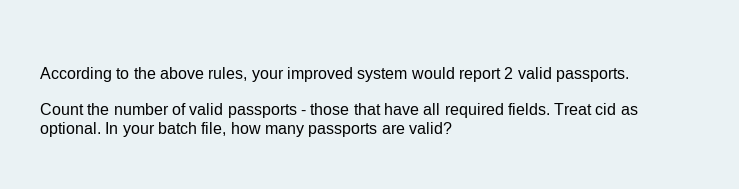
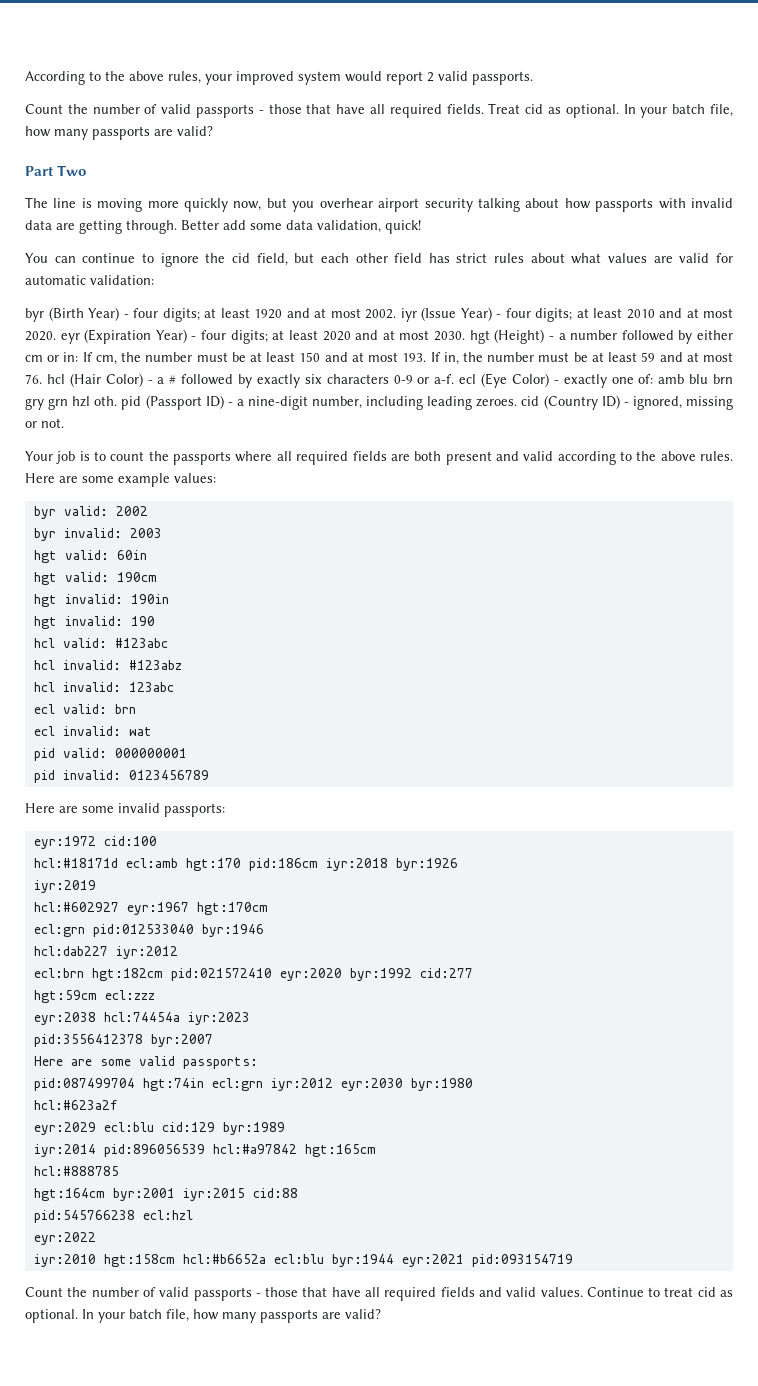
(452, 128) none -> [25,165,87,176] [25,197,733,212] [25,220,421,234] [25,253,733,267] [25,275,154,285] [25,307,733,322] [25,329,733,344] [25,352,733,365] [25,373,733,388] [25,395,733,410] [25,418,64,428] [25,451,734,465] [25,473,216,487] [33,506,148,519] [33,528,162,541] [33,550,147,563] [33,572,157,585] [33,594,169,607] [33,616,155,629] [33,638,168,648] [33,660,182,670] [33,682,174,692] [33,704,136,714] [33,726,152,736] [33,748,187,761] [33,770,209,783] [25,803,225,817] [33,836,157,849] [33,858,458,871] [33,880,96,893] [33,902,268,915] [33,924,264,937] [33,946,178,959] [33,968,473,981] [33,990,155,1003] [33,1012,250,1025] [33,1034,213,1047] [33,1056,258,1069] [33,1078,473,1091] [33,1100,117,1110] [33,1122,285,1135] [33,1144,376,1157] [33,1166,119,1176] [33,1188,298,1201] [33,1210,193,1223] [33,1232,96,1245] [33,1254,573,1267] [25,1287,733,1301] [25,1309,381,1323] // Part Two // The line is moving more quickly now, but you overhear airport security talking about how passports with invalid data are getting through. Better add some data validation, quick! // You can continue to ignore the cid field, but each other field has strict rules about what values are valid for automatic validation: // byr (Birth Year) - four digits; at least 1920 and at most 2002. iyr (Issue Year) - four digits; at least 2010 and at most 2020. eyr (Expiration Year) - four digits; at least 2020 and at most 2030. hgt (Height) - a number followed by either cm or in: If cm, the number must be at least 150 and at most 193. If in, the number must be at least 59 and at most 76. hcl (Hair Color) - a # followed by exactly six characters 0-9 or a-f. ecl (Eye Color) - exactly one of: amb blu brn gry grn hzl oth. pid (Passport ID) - a nine-digit number, including leading zeroes. cid (Country ID) - ignored, missing or not. // Your job is to count the passports where all required fields are both present and valid according to the above rules. Here are some example values: // byr valid: 2002 // byr invalid: 2003 // hgt valid: 60in // hgt valid: 190cm // hgt invalid: 190in // hgt invalid: 190 // hcl valid: #123abc // hcl invalid: #123abz // hcl invalid: 123abc // ecl valid: brn // ecl invalid: wat // pid valid: 000000001 // pid invalid: 0123456789 // Here are some invalid passports: // eyr:1972 cid:100 // hcl:#18171d ecl:amb hgt:170 pid:186cm iyr:2018 byr:1926 // iyr:2019 // hcl:#602927 eyr:1967 hgt:170cm // ecl:grn pid:012533040 byr:1946 // hcl:dab227 iyr:2012 // ecl:brn hgt:182cm pid:021572410 eyr:2020 byr:1992 cid:277 // hgt:59cm ecl:zzz // eyr:2038 hcl:74454a iyr:2023 // pid:3556412378 byr:2007 // Here are some valid passports: // pid:087499704 hgt:74in ecl:grn iyr:2012 eyr:2030 byr:1980 // hcl:#623a2f // eyr:2029 ecl:blu cid:129 byr:1989 // iyr:2014 pid:896056539 hcl:#a97842 hgt:165cm // hcl:#888785 // hgt:164cm byr:2001 iyr:2015 cid:88 // pid:545766238 ecl:hzl // eyr:2022 // iyr:2010 hgt:158cm hcl:#b6652a ecl:blu byr:1944 eyr:2021 pid:093154719 // Count the number of valid passports - those that have all required fields and valid values. Continue to treat cid as optional. In your batch file, how many passports are valid?

